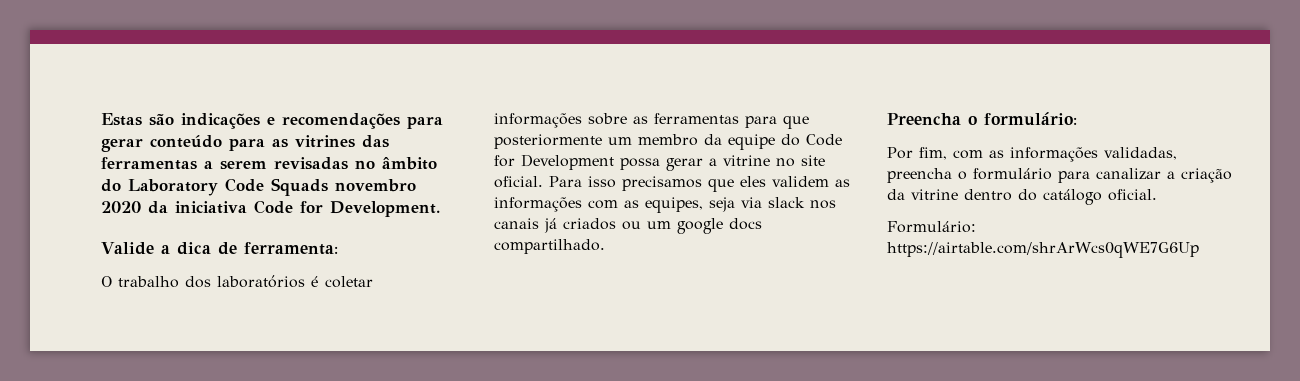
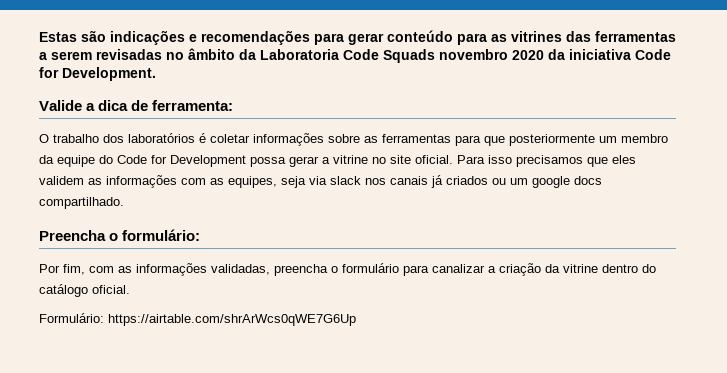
[101,179,218,196] do Laboratory -> [239,49,339,60] da Laboratoria

